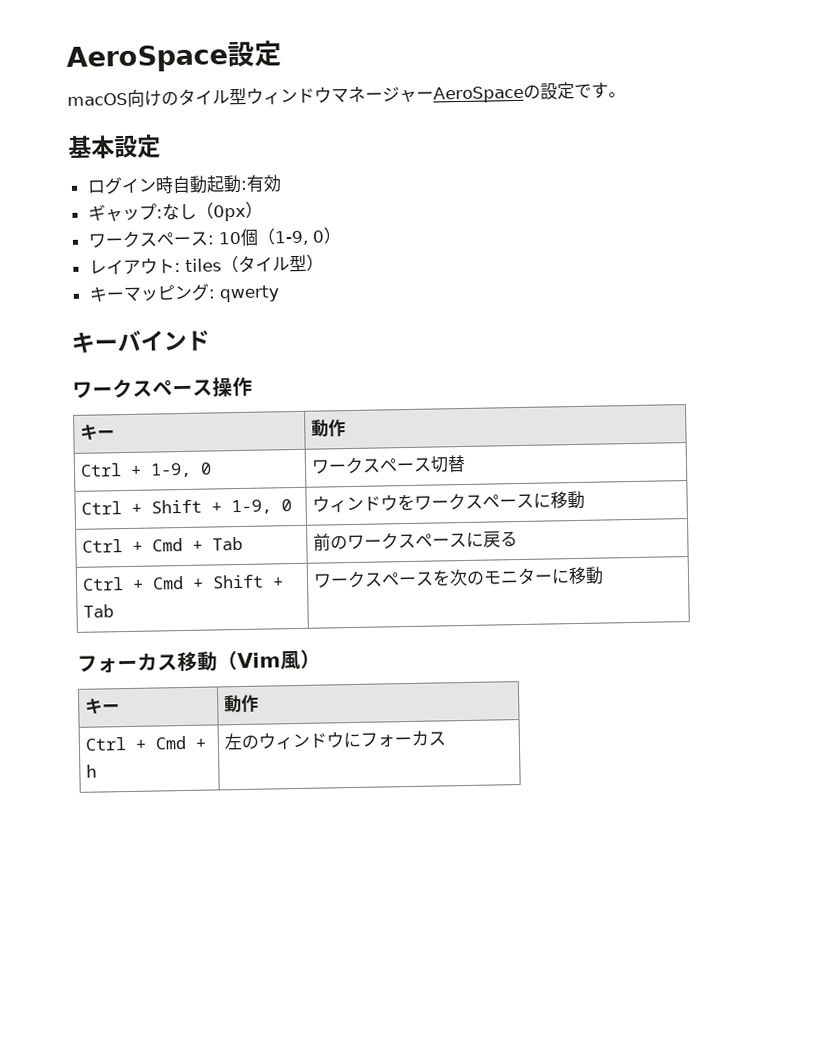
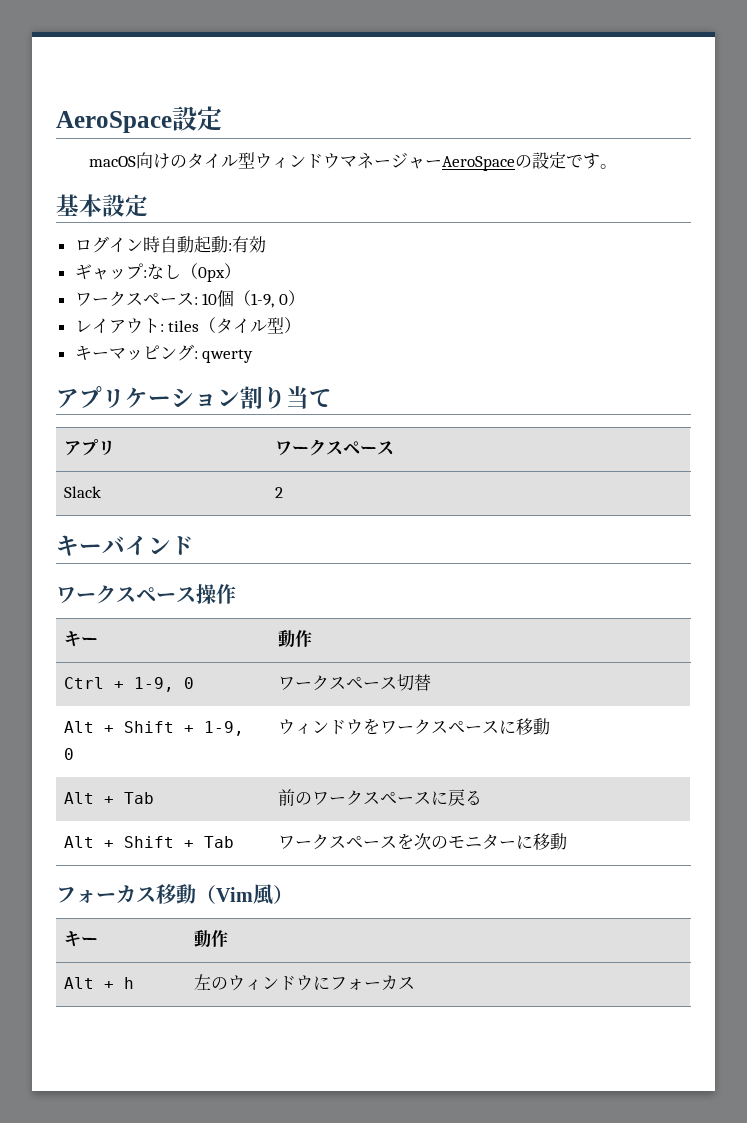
(280, 294) none -> [56,386,332,409] [63,439,115,456] [274,439,394,456] [63,486,101,498] [274,487,283,498] // アプリケーション割り当て // アプリ | ワークスペース // Slack | 2
[81,501,123,515] Ctrl -> [63,721,94,733] Alt
[82,538,184,553] Ctrl + Cmd -> [63,792,94,804] Alt
[82,575,185,591] Ctrl + Cmd -> [63,836,94,848] Alt
[85,735,187,751] Ctrl + Cmd -> [63,977,94,989] Alt

